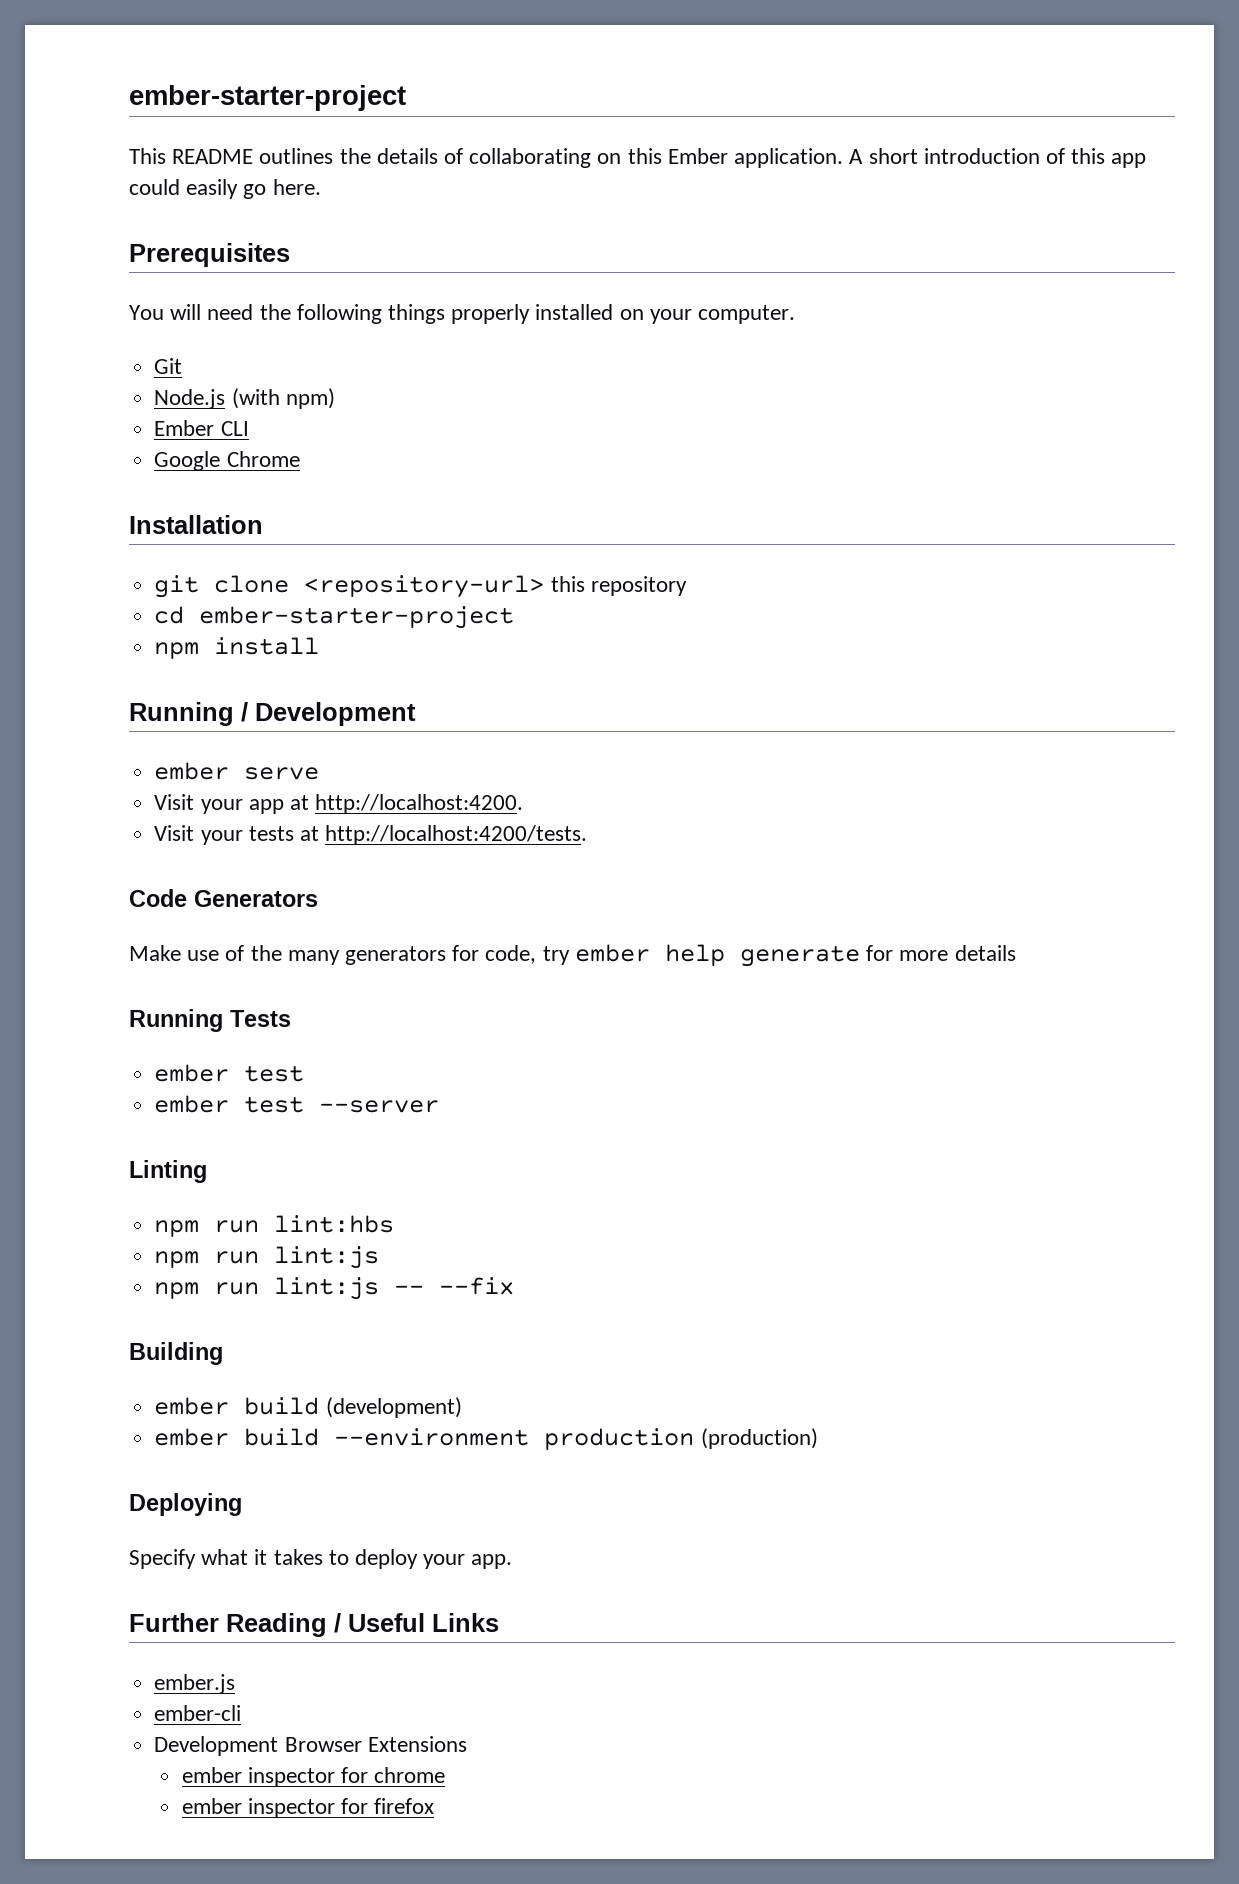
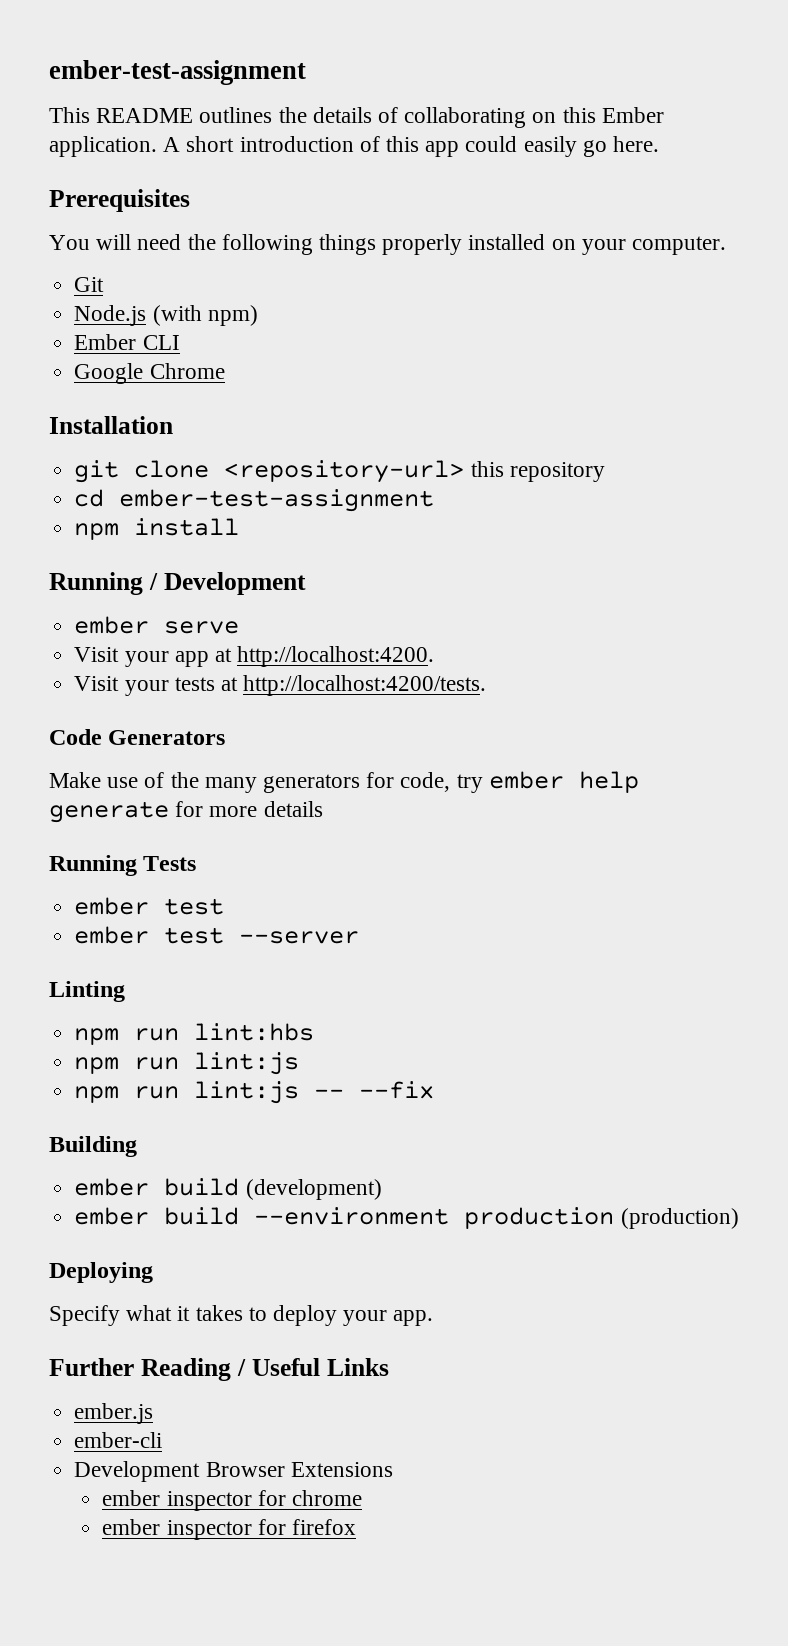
[129,85,406,111] ember-starter-project -> [49,60,306,85] ember-test-assignment
[199,606,515,629] ember-starter-project -> [119,489,435,512] ember-test-assignment

